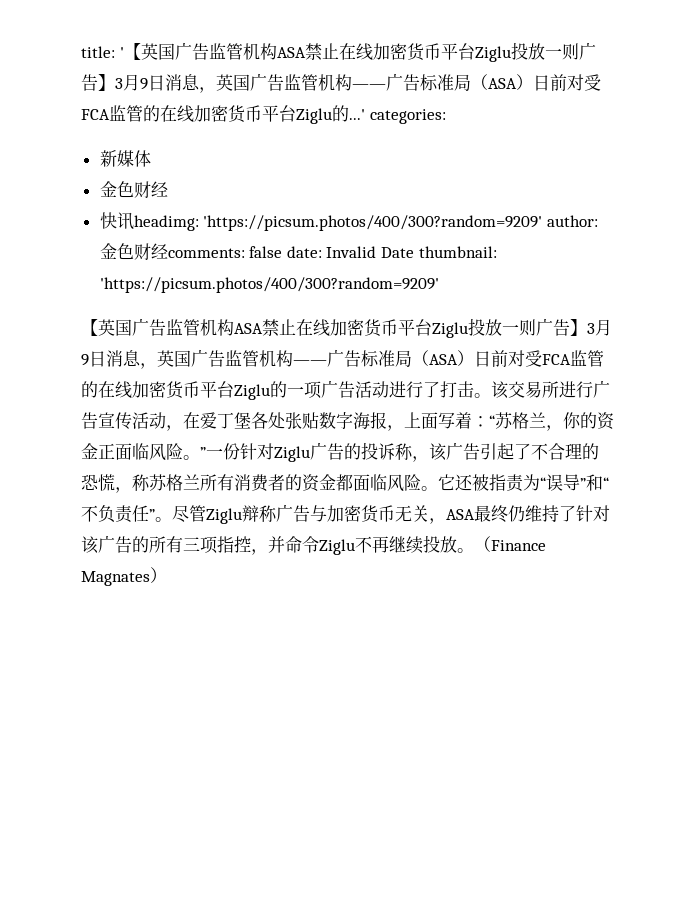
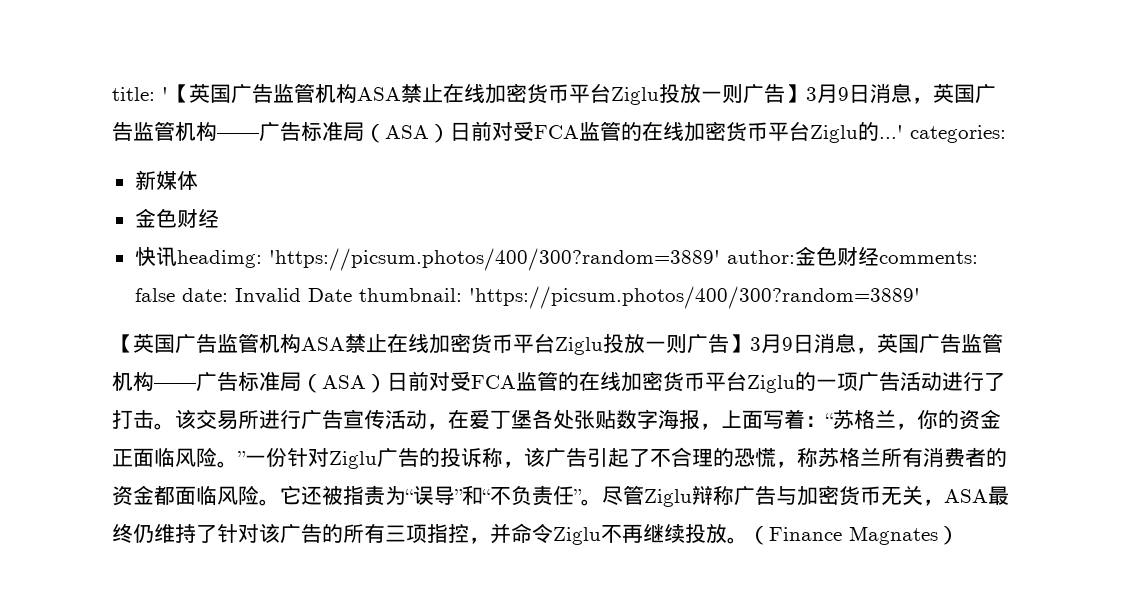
[203,215,543,231] 'https://picsum.photos/400/300?random=9209' -> [268,248,720,271] 'https://picsum.photos/400/300?random=3889'
[99,277,439,293] 'https://picsum.photos/400/300?random=9209' -> [468,286,920,309] 'https://picsum.photos/400/300?random=3889'

